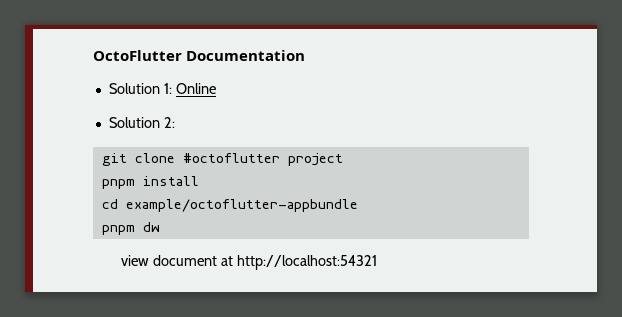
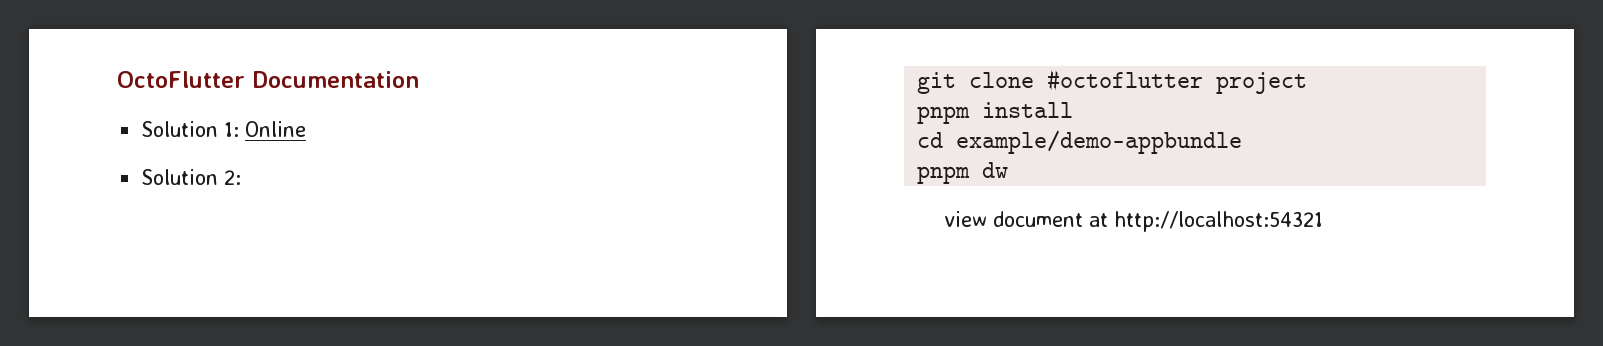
[125,199,358,212] example/octoflutter-appbundle -> [956,130,1243,154] example/demo-appbundle

